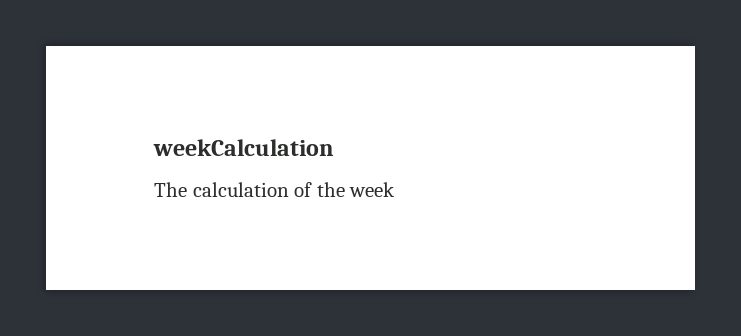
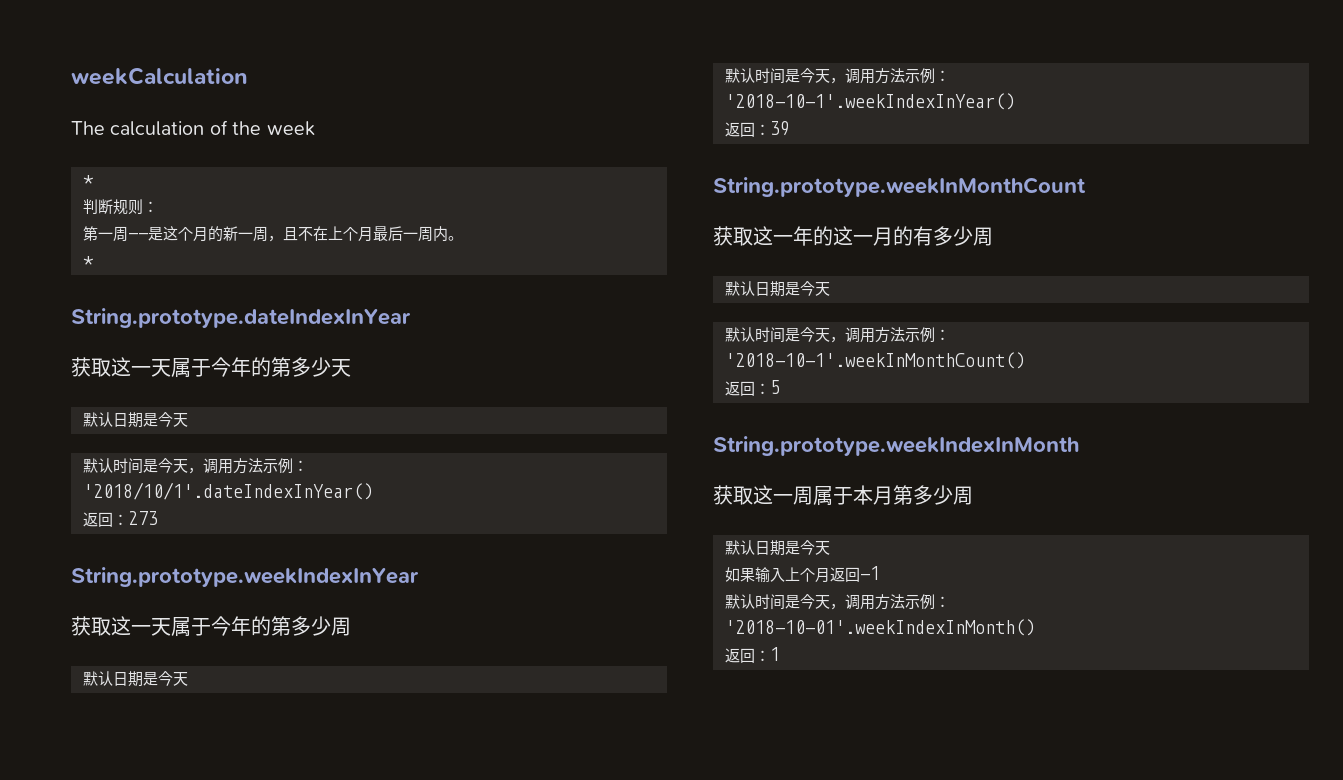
(396, 189) none -> [83,175,94,185] [83,199,158,215] [83,226,463,242] [83,256,94,266] [71,308,411,328] [71,357,351,378] [83,412,188,428] [83,458,308,474] [83,482,373,500] [83,511,158,527] [71,567,419,587] [71,616,351,637] [83,671,188,687] [725,68,950,84] [725,93,1015,110] [725,121,790,137] [713,177,1086,197] [713,226,993,246] [725,281,830,297] [725,327,950,343] [725,352,1025,369] [725,380,780,396] [713,436,1079,456] [713,485,973,506] [725,540,830,556] [725,566,880,583] [725,594,950,610] [725,619,1035,636] [725,647,780,663] // * // 判断规则： // 第一周--是这个月的新一周，且不在上个月最后一周内。 // * // String.prototype.dateIndexInYear // 获取这一天属于今年的第多少天 // 默认日期是今天 // 默认时间是今天，调用方法示例： // '2018/10/1'.dateIndexInYear() // 返回：273 // String.prototype.weekIndexInYear // 获取这一天属于今年的第多少周 // 默认日期是今天 // 默认时间是今天，调用方法示例： // '2018-10-1'.weekIndexInYear() // 返回：39 // String.prototype.weekInMonthCount // 获取这一年的这一月的有多少周 // 默认日期是今天 // 默认时间是今天，调用方法示例： // '2018-10-1'.weekInMonthCount() // 返回：5 // String.prototype.weekIndexInMonth // 获取这一周属于本月第多少周 // 默认日期是今天 // 如果输入上个月返回-1 // 默认时间是今天，调用方法示例： // '2018-10-01'.weekIndexInMonth() // 返回：1

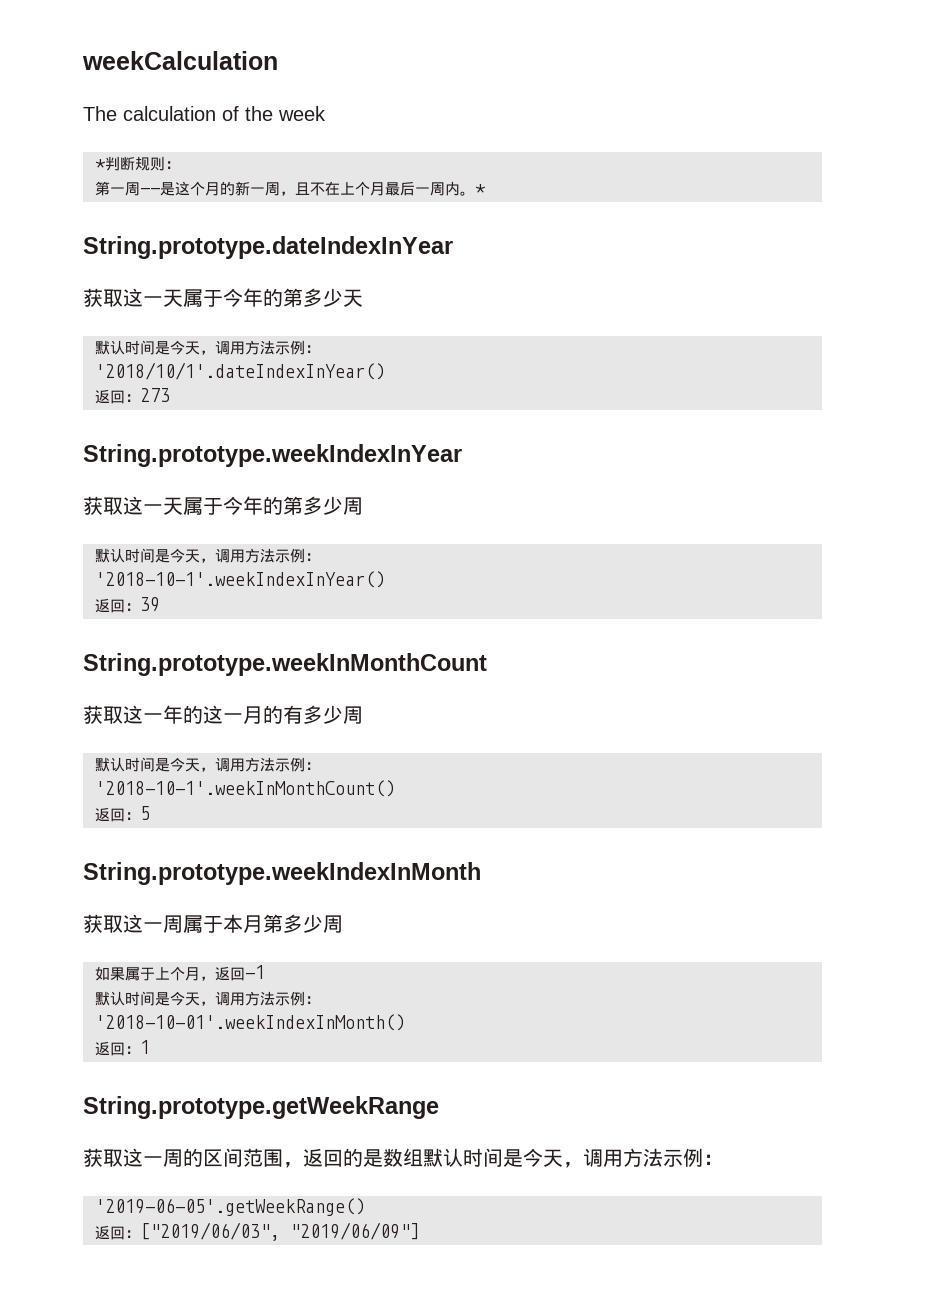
(94, 180) // -> (106, 164) none
(463, 238) // -> (475, 193) none
[83,412,188,428] // 默认日期是今天 -> (363, 298) none
[83,671,188,687] // 默认日期是今天 -> (363, 506) none
[725,281,830,297] // 默认日期是今天 -> (363, 715) none
[725,540,830,556] [725,567,830,583] 默认日期是今天 // 如果输入上个月 -> [95,966,215,981] 如果属于上个月，
(780, 654) none -> [83,1096,439,1119] [83,1148,723,1168] [95,1198,365,1216] [95,1222,420,1241] // String.prototype.getWeekRange // 获取这一周的区间范围，返回的是数组默认时间是今天，调用方法示例： // '2019-06-05'.getWeekRange() // 返回：["2019/06/03", "2019/06/09"]

